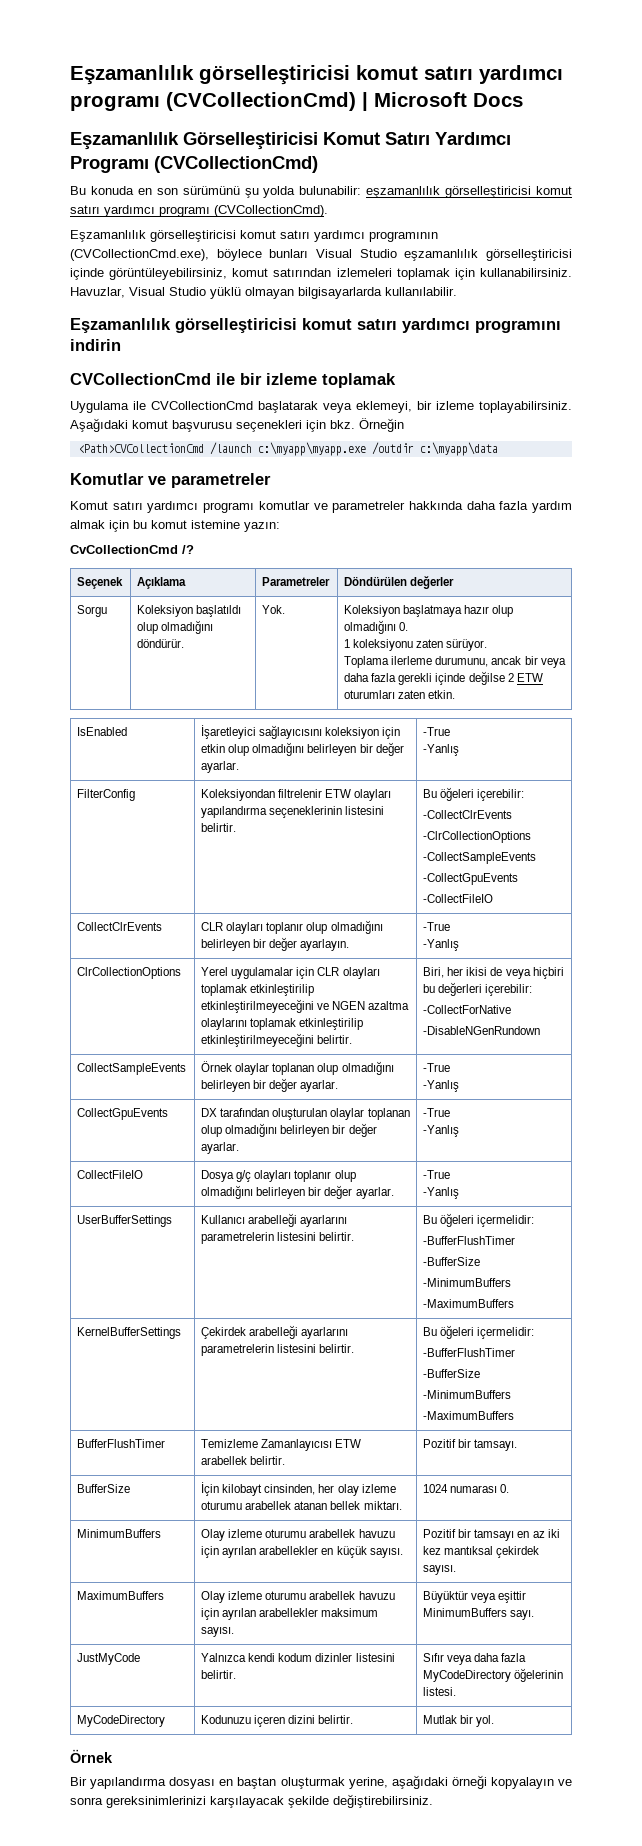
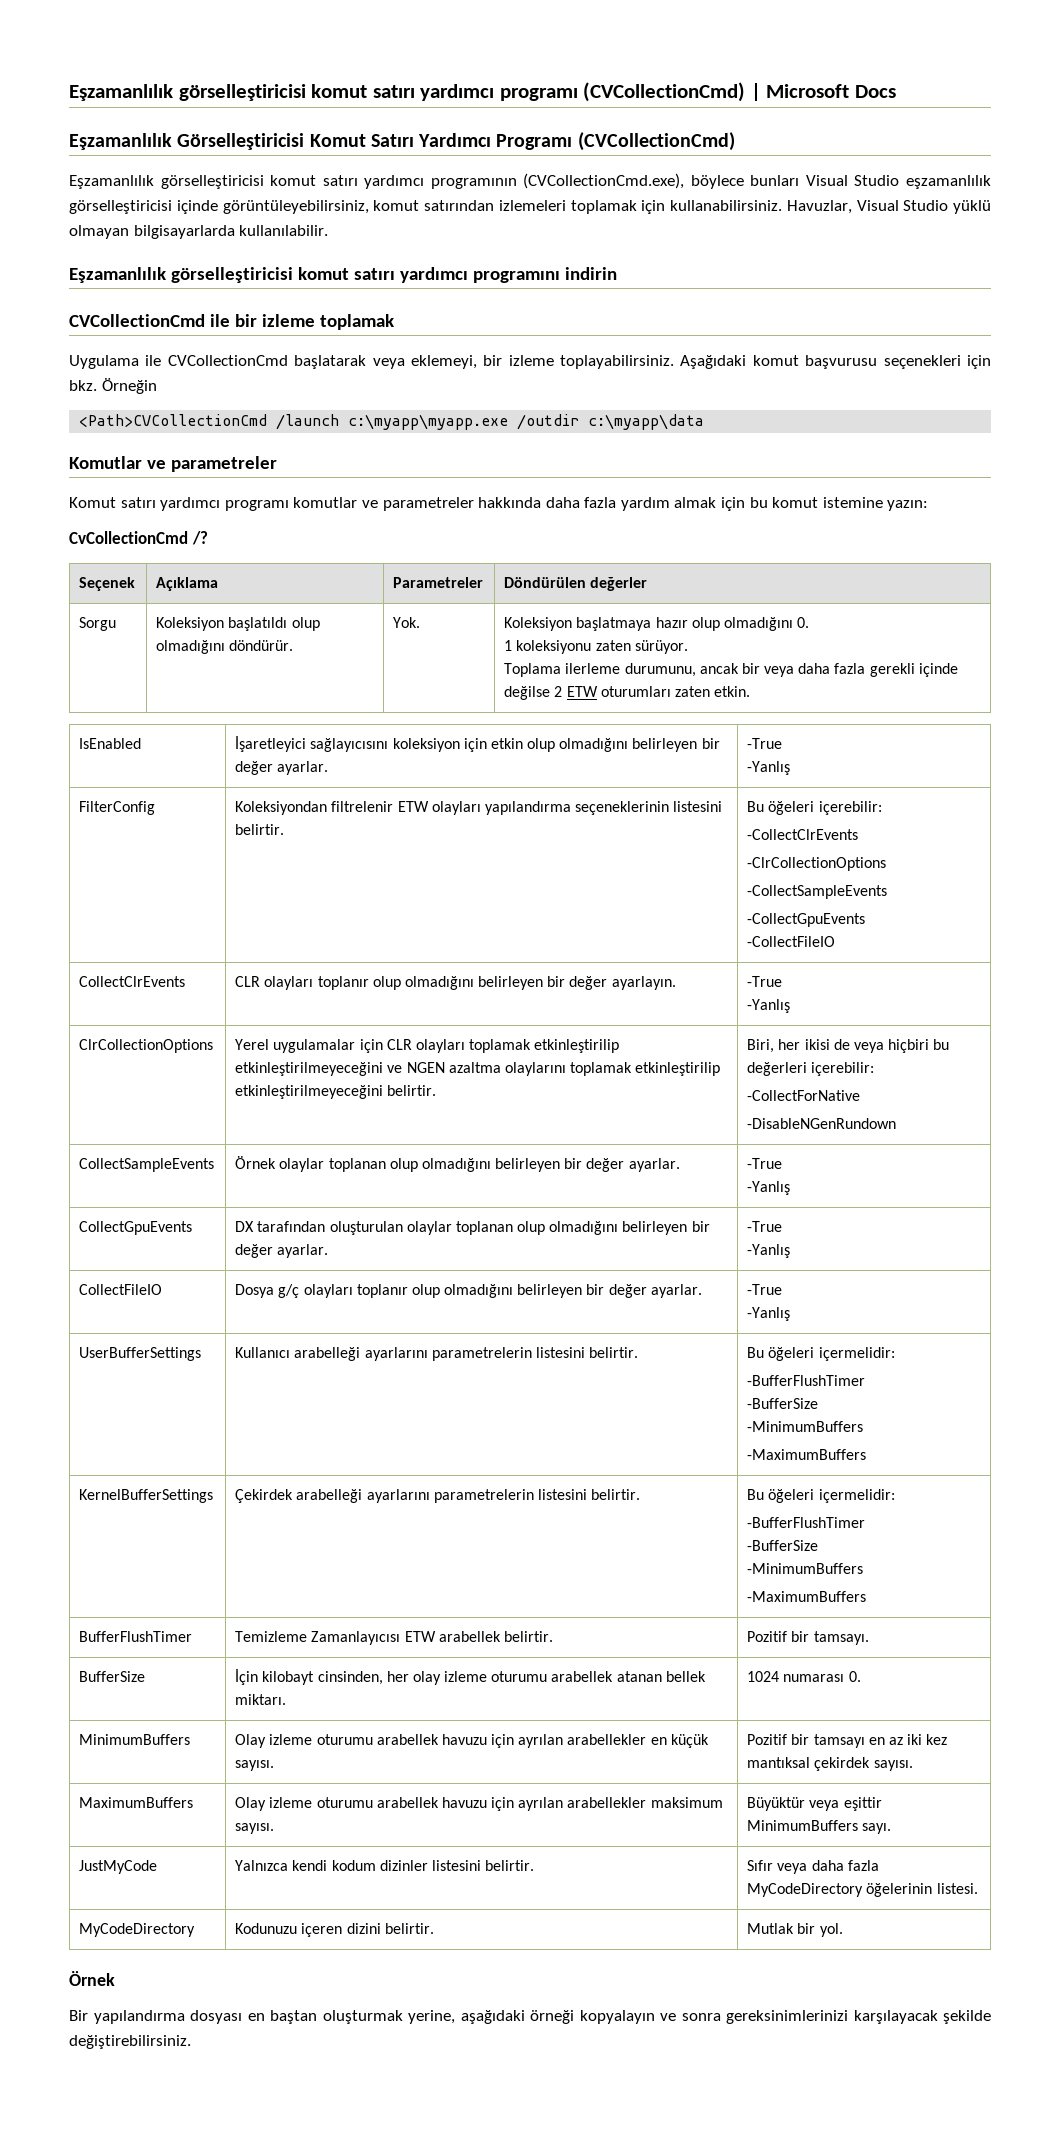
[70,186,572,198] [70,205,328,217] // Bu konuda en son sürümünü şu yolda bulunabilir: eşzamanlılık görselleştiricisi komut satırı yardımcı programı (CVCollectionCmd). -> (735, 141) none

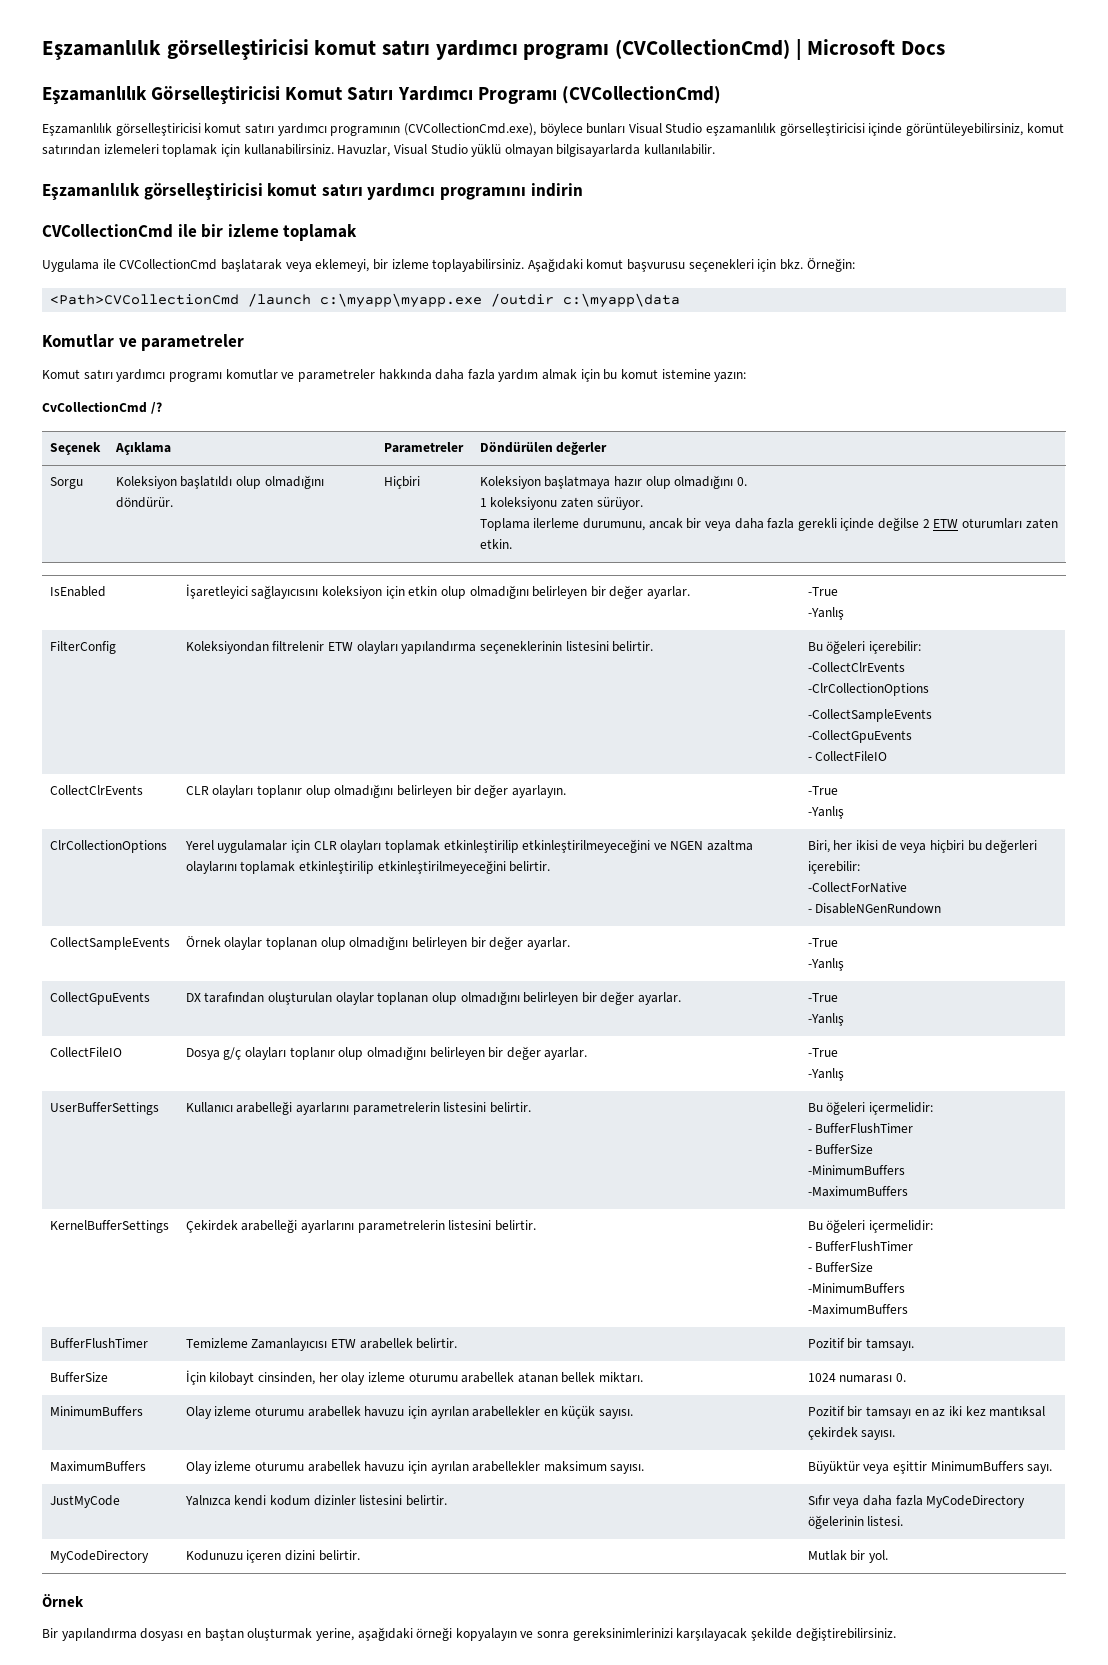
[101,378,157,394] Örneğin -> [806,258,855,272] Örneğin:
[393,617,421,628] Yok. -> [383,476,420,489] Hiçbiri
[747,936,836,947] -CollectFileIO -> [807,751,888,761] - CollectFileIO
[747,1118,897,1129] -DisableNGenRundown -> [807,903,942,914] - DisableNGenRundown
[747,1375,866,1386] [747,1398,819,1409] -BufferFlushTimer // -BufferSize -> [807,1123,914,1133] [807,1144,874,1154] - BufferFlushTimer // - BufferSize
[747,1517,866,1528] [747,1540,819,1551] -BufferFlushTimer // -BufferSize -> [807,1241,914,1251] [807,1262,874,1272] - BufferFlushTimer // - BufferSize

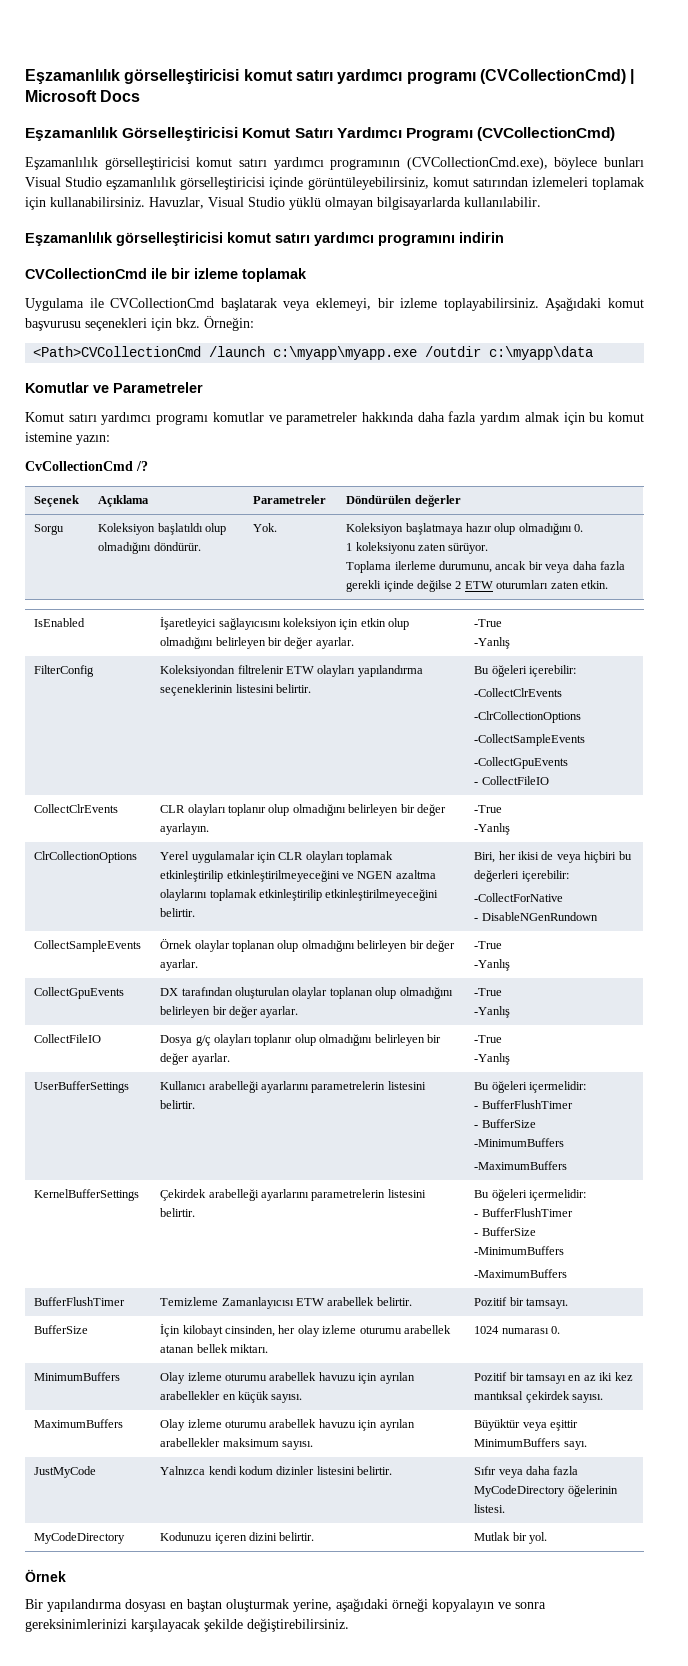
[141,334,245,351] parametreler -> [113,382,203,393] Parametreler
[383,476,420,489] Hiçbiri -> [253,523,278,532] Yok.

